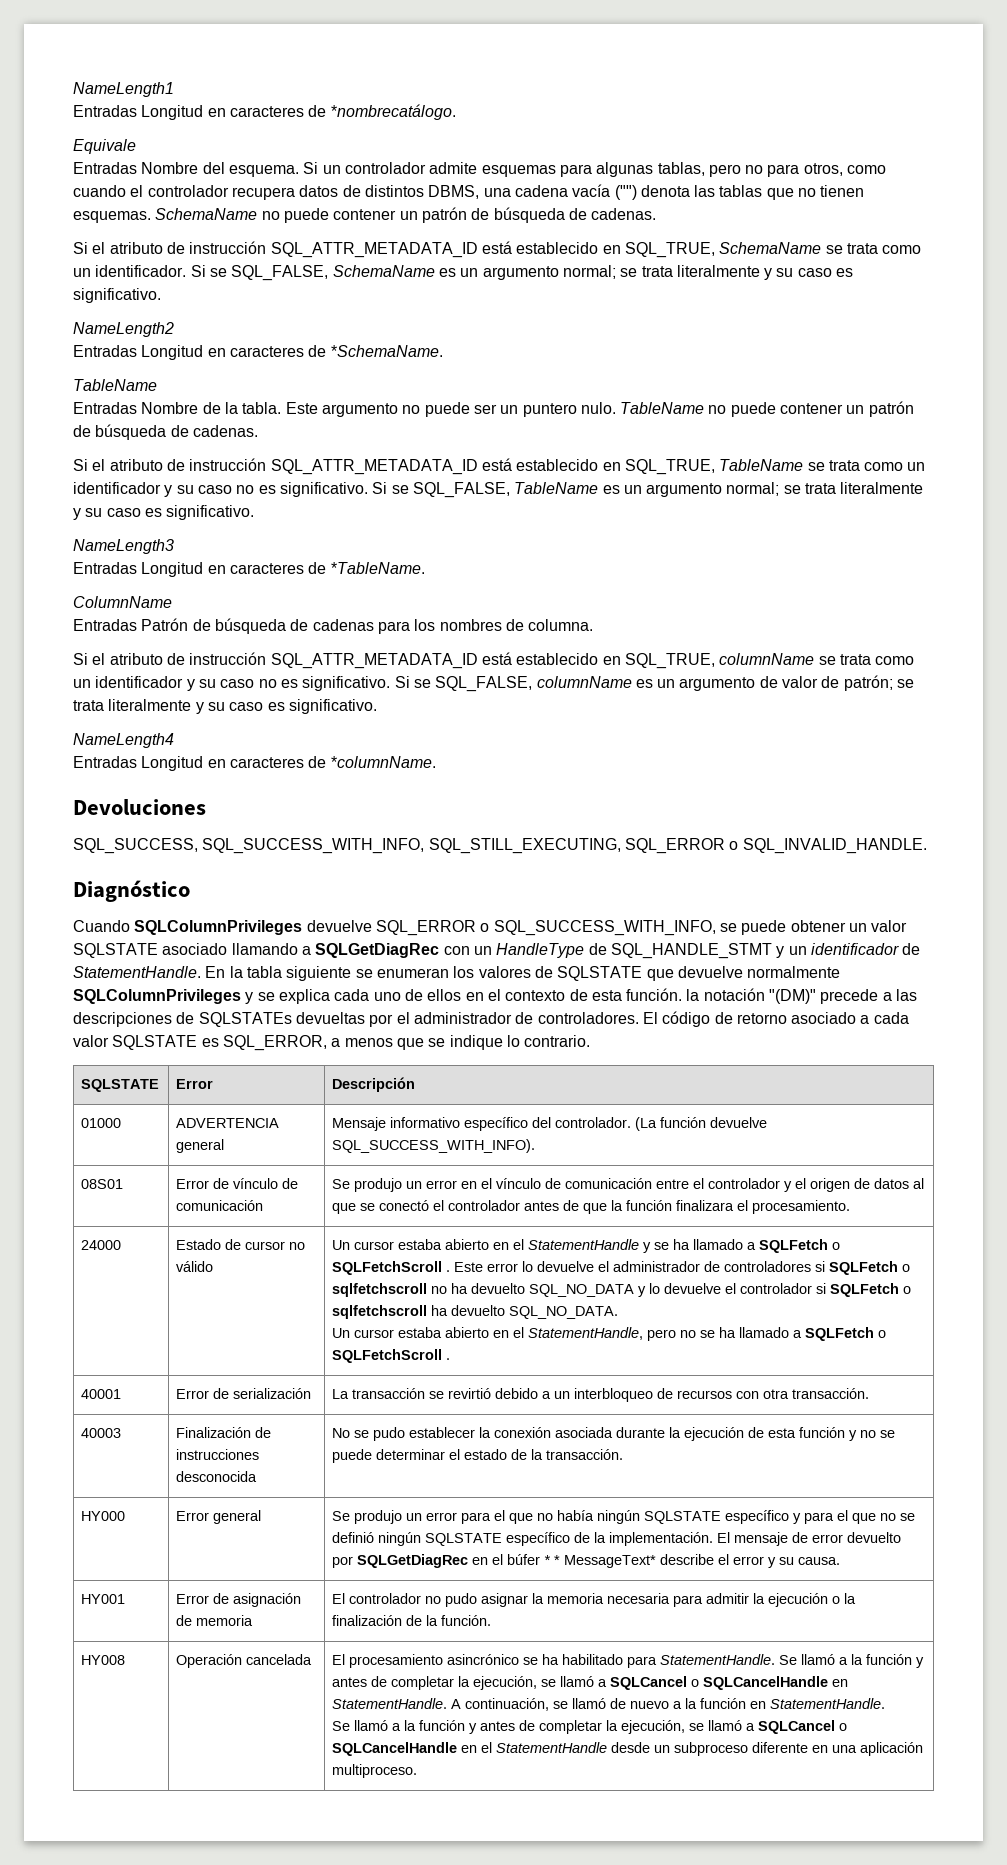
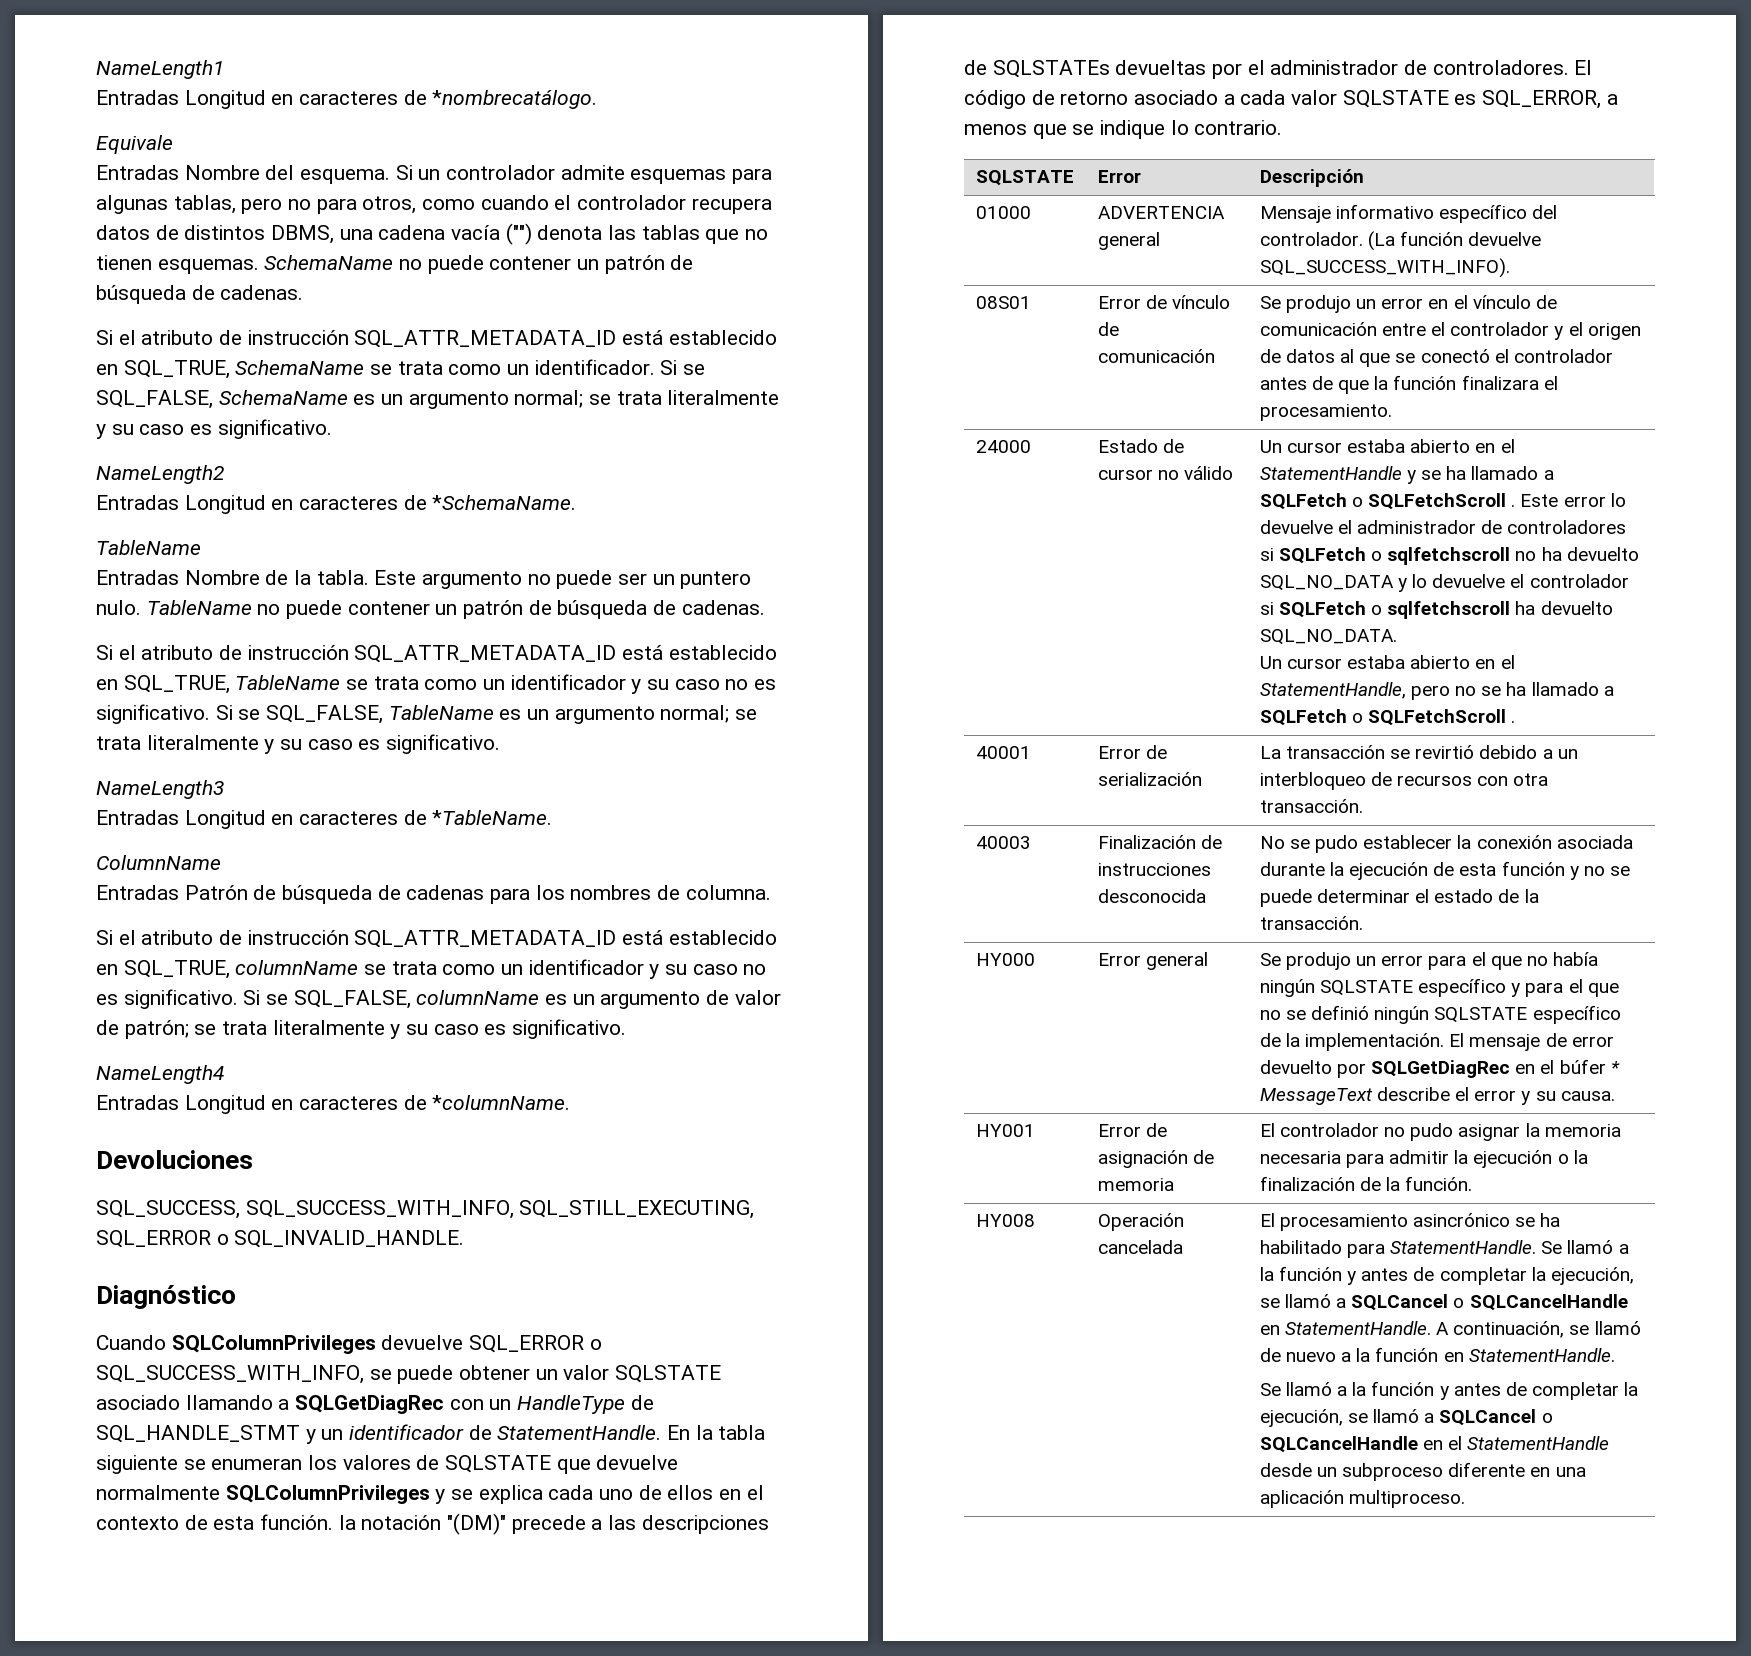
[554,1555,657,1568] * MessageText* -> [1259,1088,1373,1105] MessageText

